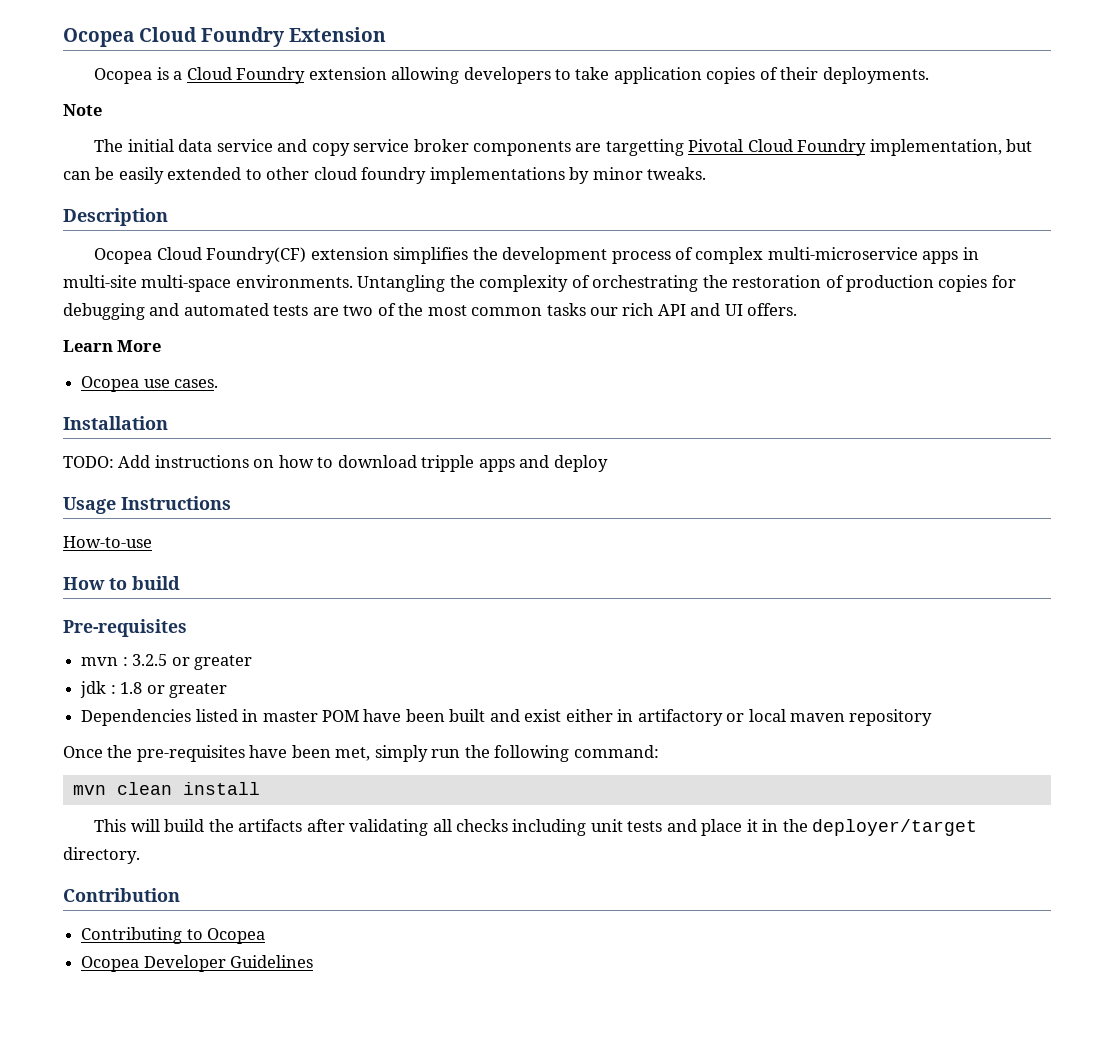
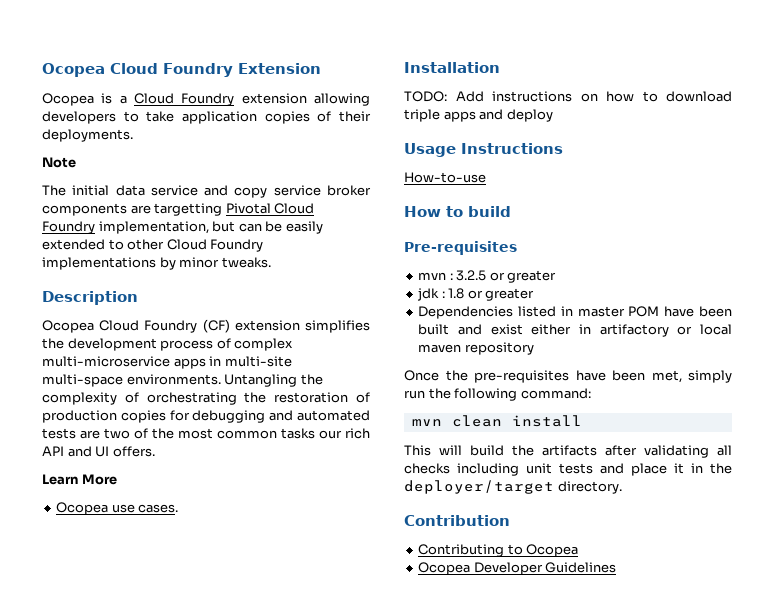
[313,167,427,184] cloud foundry -> [166,239,264,252] Cloud Foundry
[206,247,307,264] Foundry(CF) -> [144,319,230,333] Foundry (CF)
[421,455,475,472] tripple -> [404,109,440,122] triple

